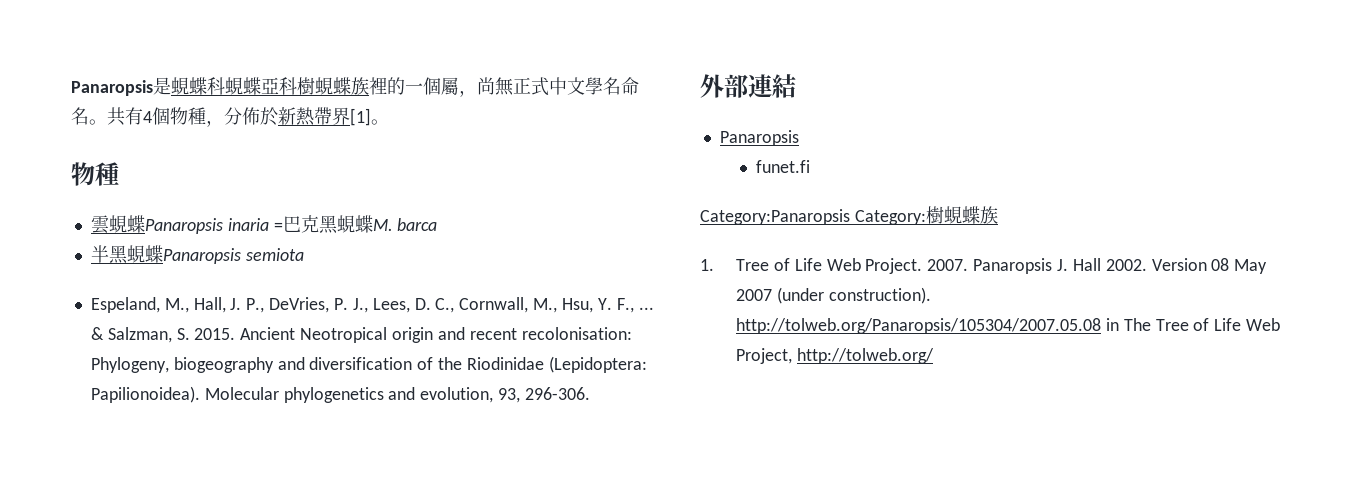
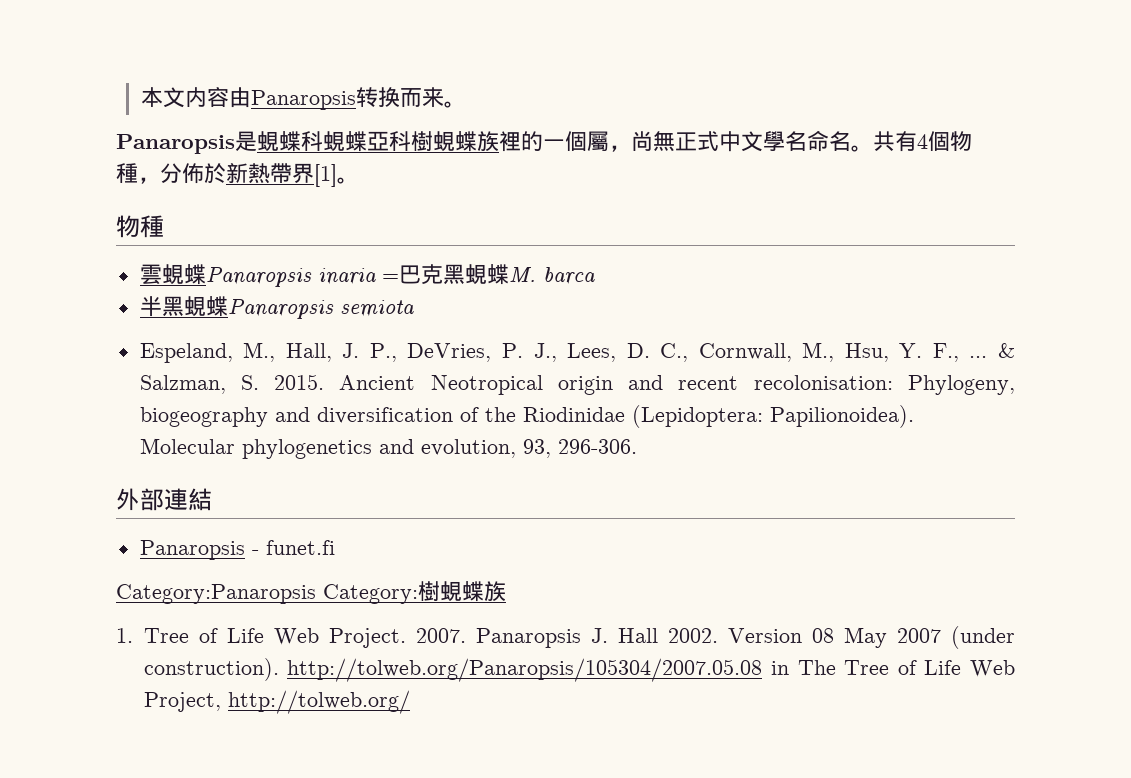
(71, 88) none -> [140,87,466,110] 本文内容由Panaropsis转换而来。 //
(799, 138) // -> [251,550,259,555] -

